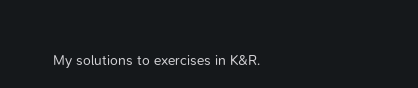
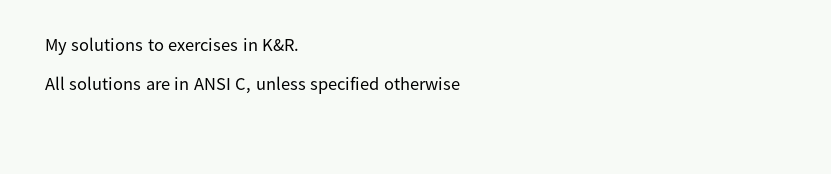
(260, 60) none -> [45,76,460,94] // All solutions are in ANSI C, unless specified otherwise

